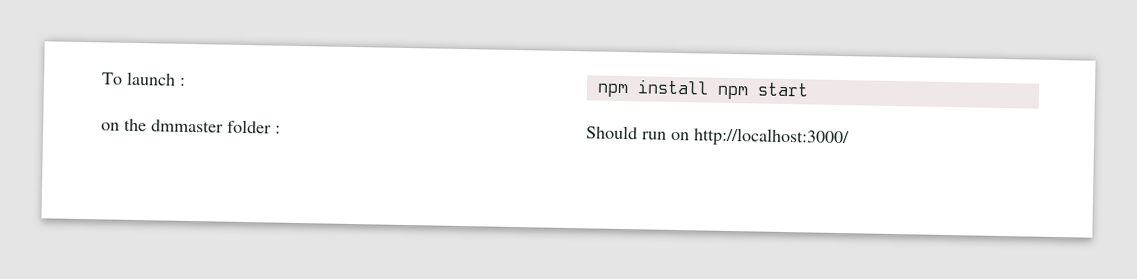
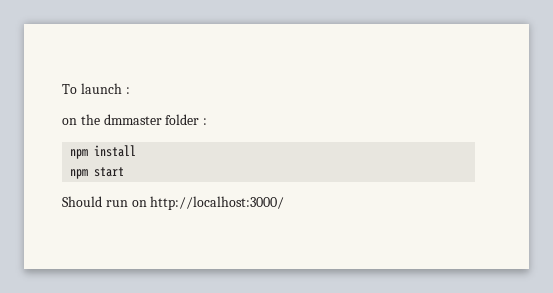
(709, 87) none -> (137, 151) //

